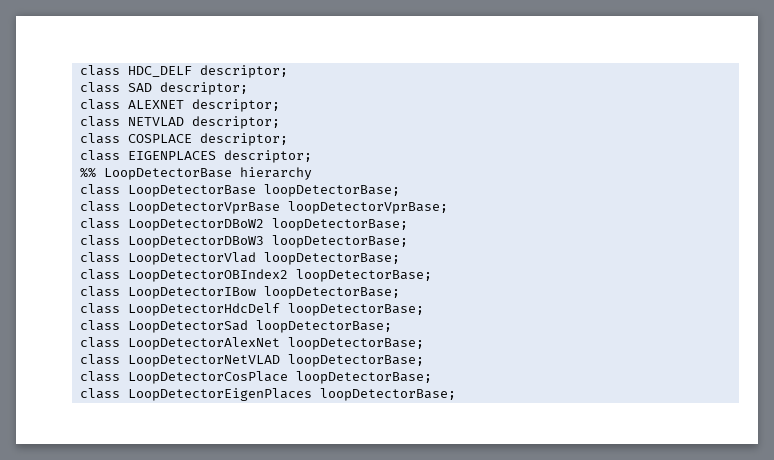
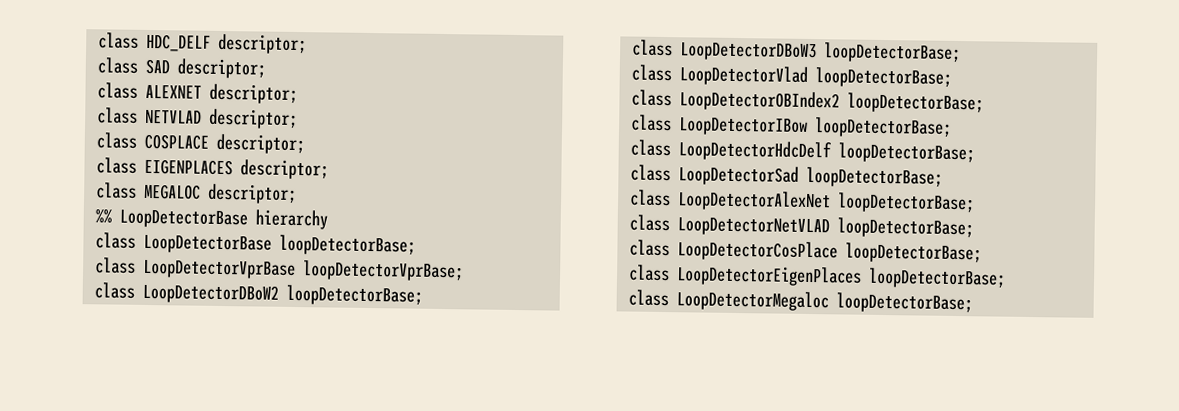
(312, 156) none -> [96,182,297,205] // class MEGALOC descriptor;
(456, 394) none -> [628,289,973,314] // class LoopDetectorMegaloc loopDetectorBase;

